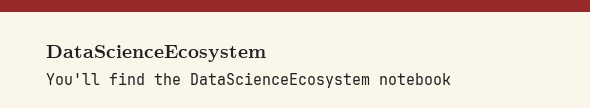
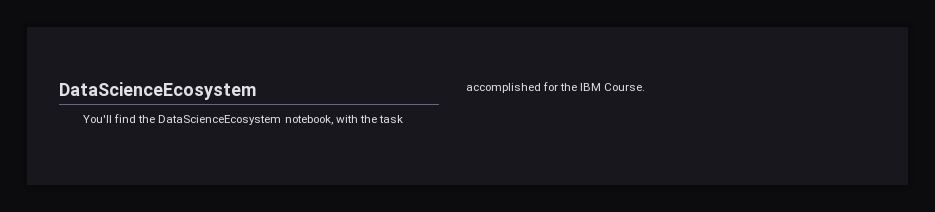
[379,73,451,85] notebook -> [284,115,403,125] [466,82,646,93] notebook, with the task accomplished for the IBM Course.

